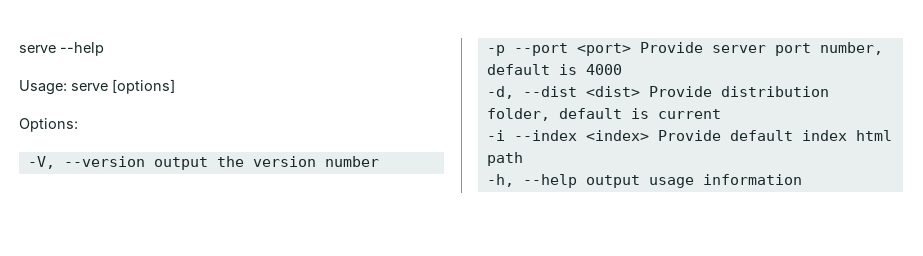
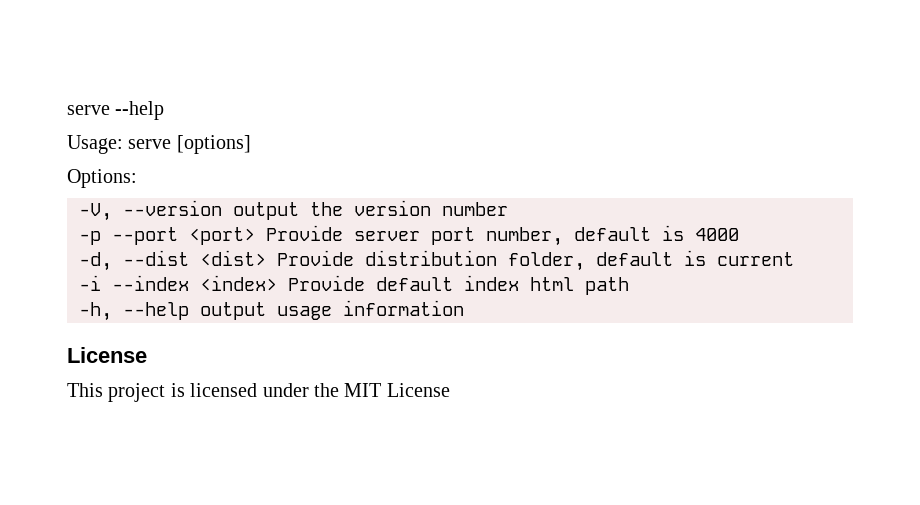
(802, 179) none -> [67,347,147,363] [67,383,450,402] // License // This project is licensed under the MIT License

